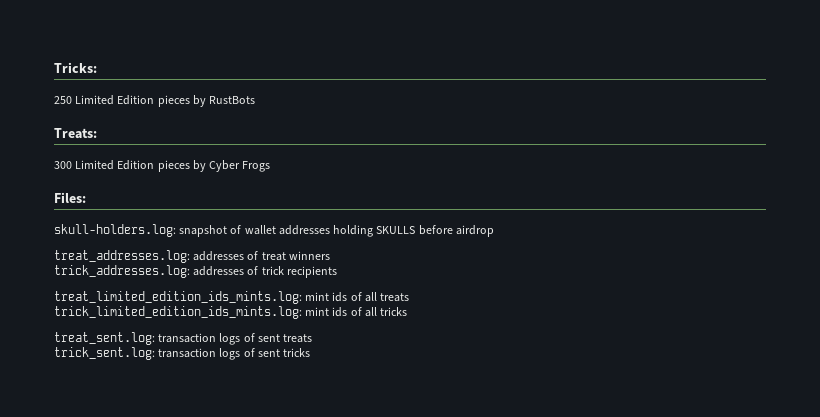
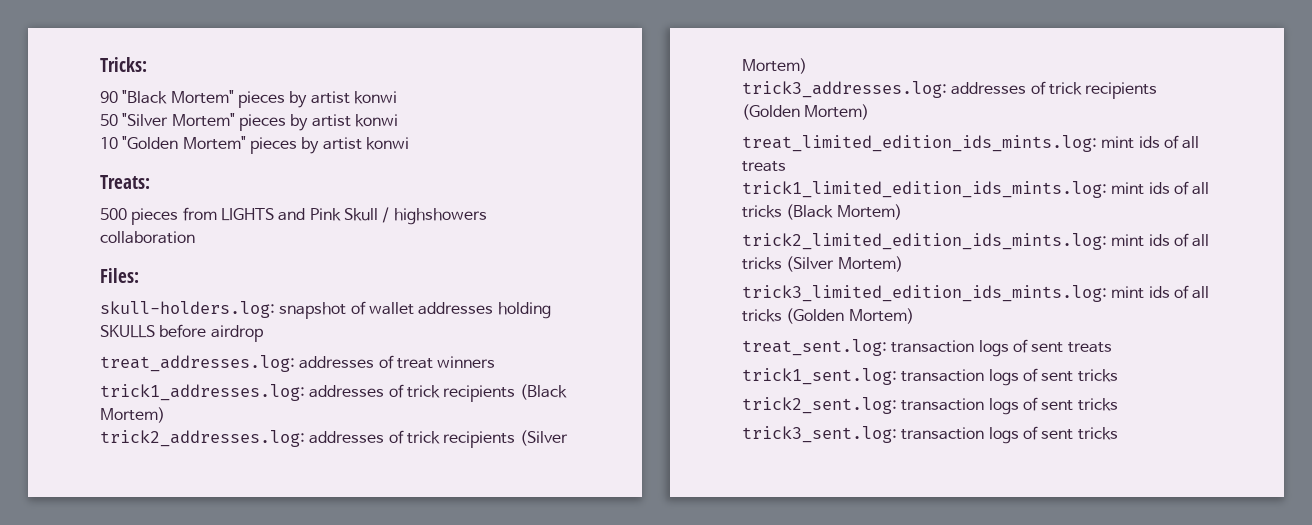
[54,95,256,107] [54,128,97,139] [54,160,271,172] 250 Limited Edition pieces by RustBots // Treats: // 300 Limited Edition pieces by Cyber Frogs -> [100,90,397,108] [100,113,398,131] [100,136,409,154] [100,175,150,189] [100,207,487,225] [100,231,195,244] 90 "Black Mortem" pieces by artist konwi // 50 "Silver Mortem" pieces by artist konwi // 10 "Golden Mortem" pieces by artist konwi // Treats: // 500 pieces from LIGHTS and Pink Skull / highshowers collaboration
[54,265,337,278] trick_addresses.log: addresses of trick recipients -> [100,384,567,402] [100,407,165,423] [100,430,568,448] [742,58,807,74] [742,81,1158,99] [742,104,870,120] trick1_addresses.log: addresses of trick recipients (Black Mortem) // trick2_addresses.log: addresses of trick recipients (Silver Mortem) // trick3_addresses.log: addresses of trick recipients (Golden Mortem)
[54,306,408,319] trick_limited_edition_ids_mints.log: mint ids of all tricks -> [742,181,1210,198] [742,204,902,220] [742,233,1210,250] [742,256,903,272] [742,285,1210,302] [742,308,914,324] trick1_limited_edition_ids_mints.log: mint ids of all tricks (Black Mortem) // trick2_limited_edition_ids_mints.log: mint ids of all tricks (Silver Mortem) // trick3_limited_edition_ids_mints.log: mint ids of all tricks (Golden Mortem)
[54,347,311,360] trick_sent.log: transaction logs of sent tricks -> [742,368,1118,386] [742,397,1118,415] [742,426,1118,444] trick1_sent.log: transaction logs of sent tricks // trick2_sent.log: transaction logs of sent tricks // trick3_sent.log: transaction logs of sent tricks

